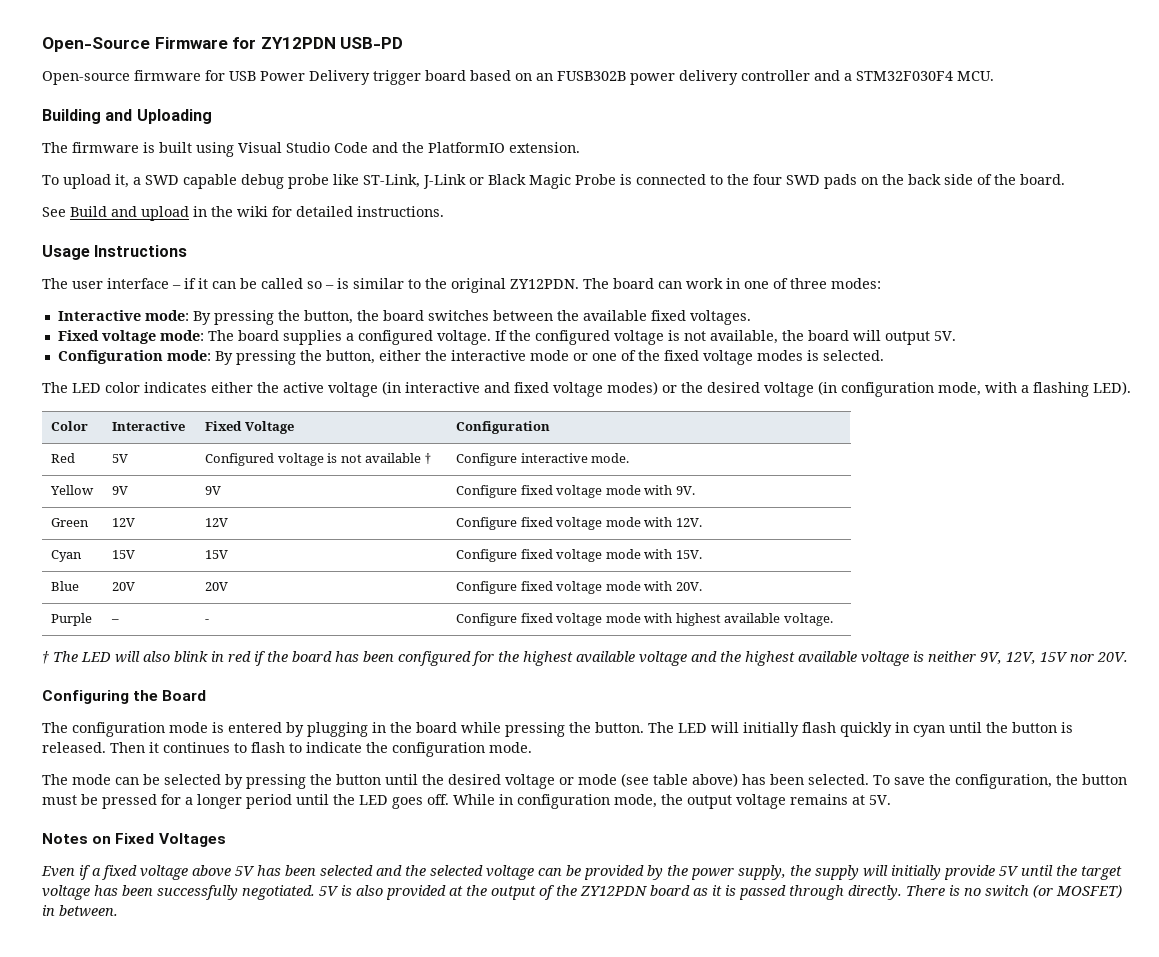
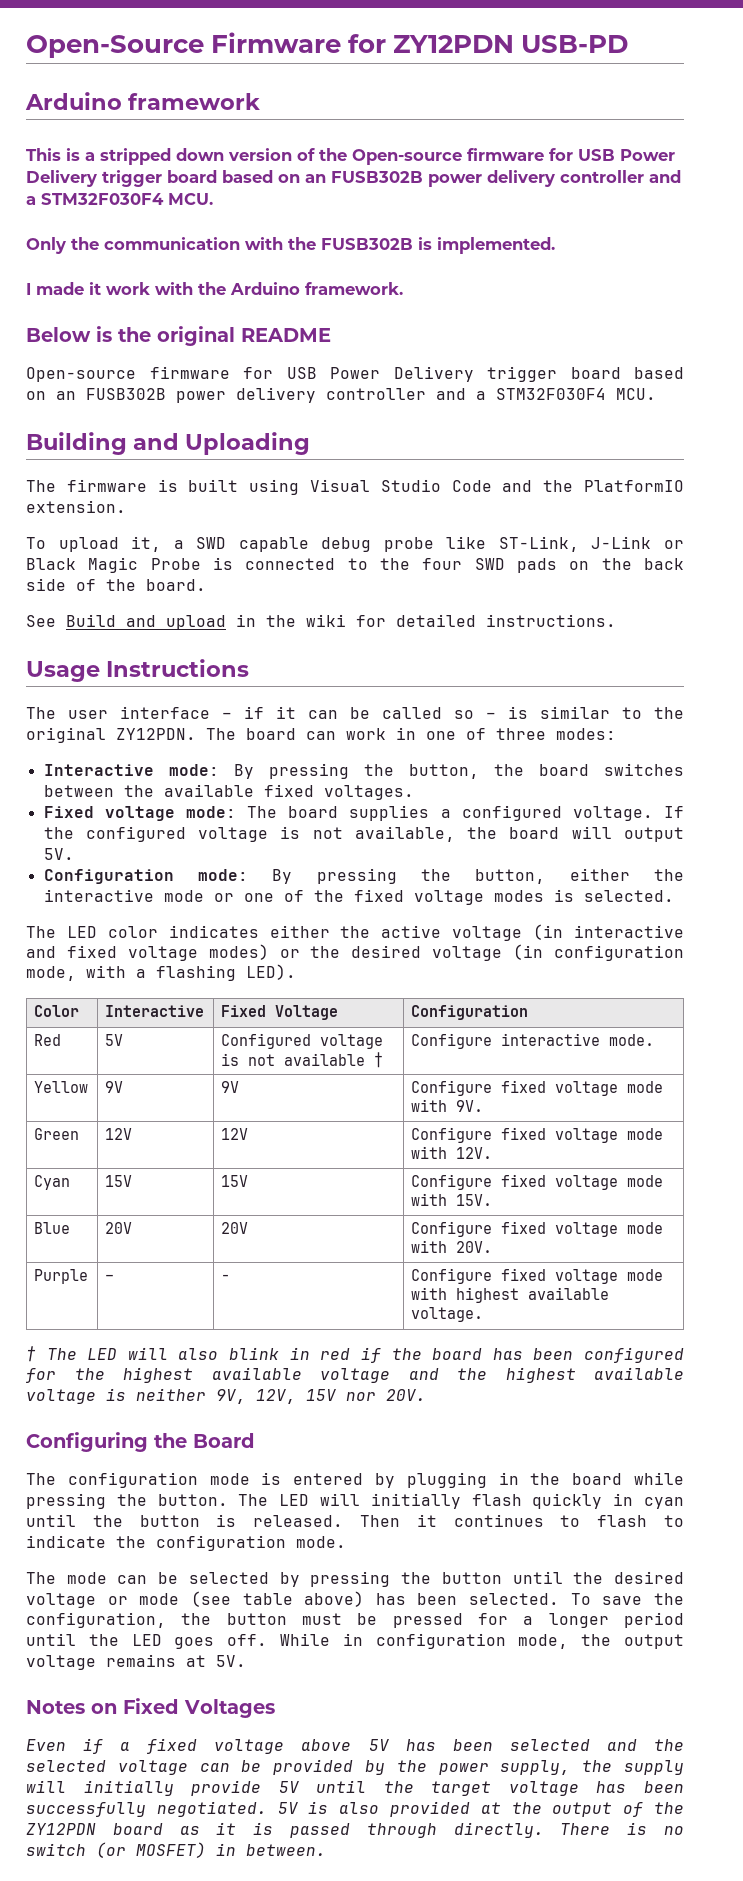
(404, 43) none -> [25,92,261,110] [26,148,675,165] [26,170,681,187] [26,193,213,205] [26,237,555,254] [26,282,403,295] [26,326,331,346] // Arduino framework // This is a stripped down version of the Open-source firmware for USB Power Delivery trigger board based on an FUSB302B power delivery controller and a STM32F030F4 MCU. // Only the communication with the FUSB302B is implemented. // I made it work with the Arduino framework. // Below is the original README

